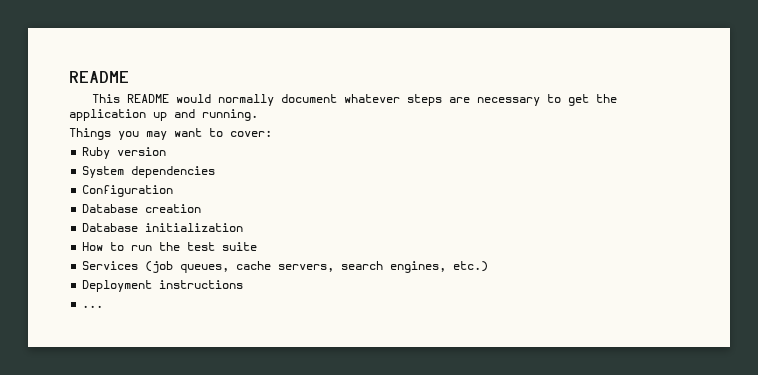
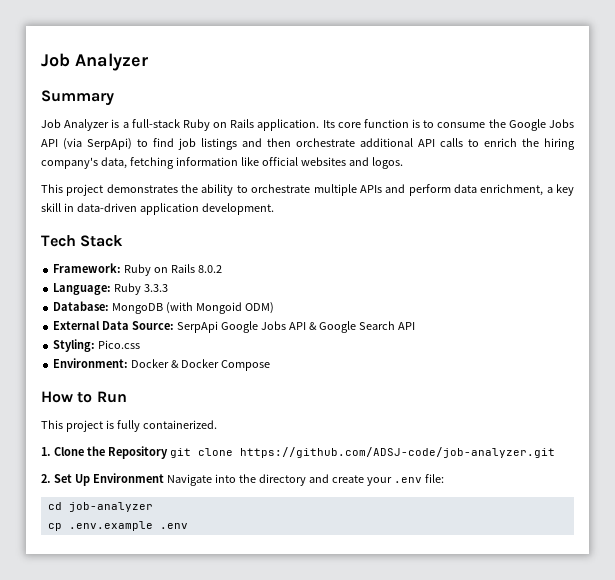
[69,71,129,83] [92,94,618,106] [69,109,258,121] [69,128,272,140] [82,147,167,159] [82,166,216,178] [82,185,174,197] [82,204,202,213] [82,223,244,232] [82,242,258,251] [82,261,489,273] [82,280,244,292] [82,305,104,308] README // This README would normally document whatever steps are necessary to get the application up and running. // Things you may want to cover: // Ruby version // System dependencies // Configuration // Database creation // Database initialization // How to run the test suite // Services (job queues, cache servers, search engines, etc.) // Deployment instructions // ... -> [41,53,148,71] [41,90,114,106] [41,119,575,131] [41,138,575,150] [41,157,403,169] [41,184,574,196] [41,203,274,215] [41,235,124,247] [53,263,222,276] [53,283,169,295] [53,301,274,314] [53,321,415,333] [53,339,141,352] [53,358,270,371] [41,391,127,403] [41,420,217,432] [41,446,555,459] [41,473,444,486] [47,502,153,512] [47,521,188,531] Job Analyzer // Summary // Job Analyzer is a full-stack Ruby on Rails application. Its core function is to consume the Google Jobs API (via SerpApi) to find job listings and then orchestrate additional API calls to enrich the hiring company's data, fetching information like official websites and logos. // This project demonstrates the ability to orchestrate multiple APIs and perform data enrichment, a key skill in data-driven application development. // Tech Stack // Framework: Ruby on Rails 8.0.2 // Language: Ruby 3.3.3 // Database: MongoDB (with Mongoid ODM) // External Data Source: SerpApi Google Jobs API & Google Search API // Styling: Pico.css // Environment: Docker & Docker Compose // How to Run // This project is fully containerized. // 1. Clone the Repository git clone https://github.com/ADSJ-code/job-analyzer.git // 2. Set Up Environment Navigate into the directory and create your .env file: // cd job-analyzer // cp .env.example .env

